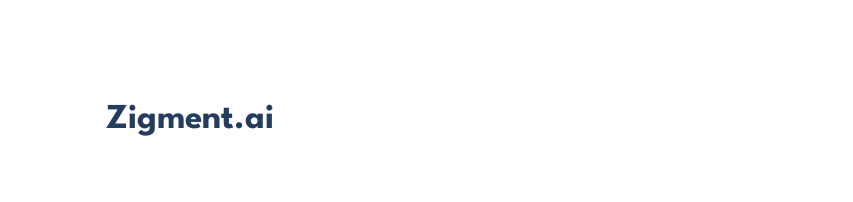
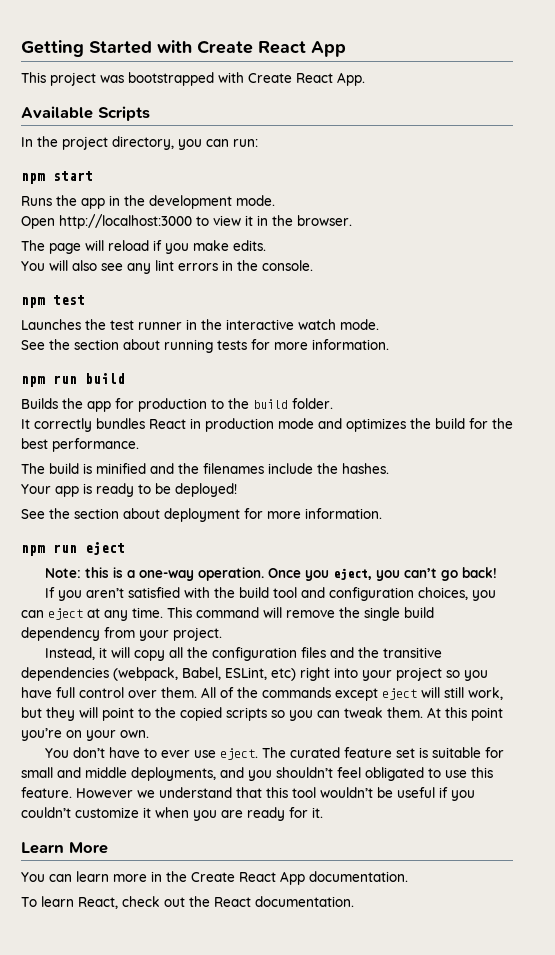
[106,104,274,136] Zigment.ai -> [21,40,346,57] [21,72,365,86] [21,106,150,121] [21,136,258,150] [21,171,93,184] [21,195,275,209] [21,214,352,229] [21,240,266,254] [21,260,313,274] [21,295,85,308] [21,319,379,330] [21,339,389,353] [21,373,125,387] [21,398,333,412] [21,418,513,432] [21,438,139,452] [21,463,389,474] [21,483,237,497] [21,508,382,522] [21,542,125,556] [45,567,498,581] [45,587,497,601] [21,607,434,621] [21,627,222,641] [45,647,443,661] [21,667,488,681] [21,687,503,701] [21,707,503,721] [21,728,149,741] [45,747,505,760] [21,767,493,781] [21,787,475,801] [21,807,323,821] [21,842,108,854] [21,871,408,885] [21,896,354,909] Getting Started with Create React App // This project was bootstrapped with Create React App. // Available Scripts // In the project directory, you can run: // npm start // Runs the app in the development mode. // Open http://localhost:3000 to view it in the browser. // The page will reload if you make edits. // You will also see any lint errors in the console. // npm test // Launches the test runner in the interactive watch mode. // See the section about running tests for more information. // npm run build // Builds the app for production to the build folder. // It correctly bundles React in production mode and optimizes the build for the best performance. // The build is minified and the filenames include the hashes. // Your app is ready to be deployed! // See the section about deployment for more information. // npm run eject // Note: this is a one-way operation. Once you eject, you can’t go back! // If you aren’t satisfied with the build tool and configuration choices, you can eject at any time. This command will remove the single build dependency from your project. // Instead, it will copy all the configuration files and the transitive dependencies (webpack, Babel, ESLint, etc) right into your project so you have full control over them. All of the commands except eject will still work, but they will point to the copied scripts so you can tweak them. At this point you’re on your own. // You don’t have to ever use eject. The curated feature set is suitable for small and middle deployments, and you shouldn’t feel obligated to use this feature. However we understand that this tool wouldn’t be useful if you couldn’t customize it when you are ready for it. // Learn More // You can learn more in the Create React App documentation. // To learn React, check out the React documentation.

